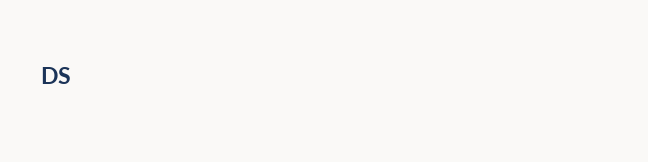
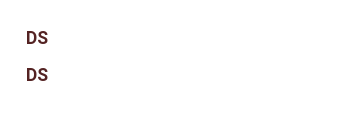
[41,67,71,84] DS -> [26,31,48,44] [26,68,48,81] DS // DS

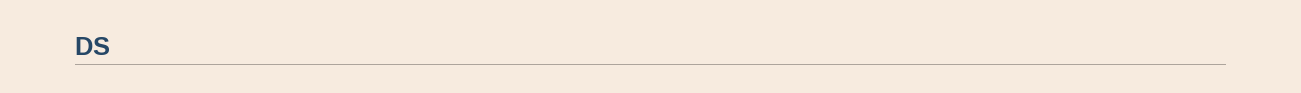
[26,31,48,44] [26,68,48,81] DS // DS -> [75,37,110,55] DS

